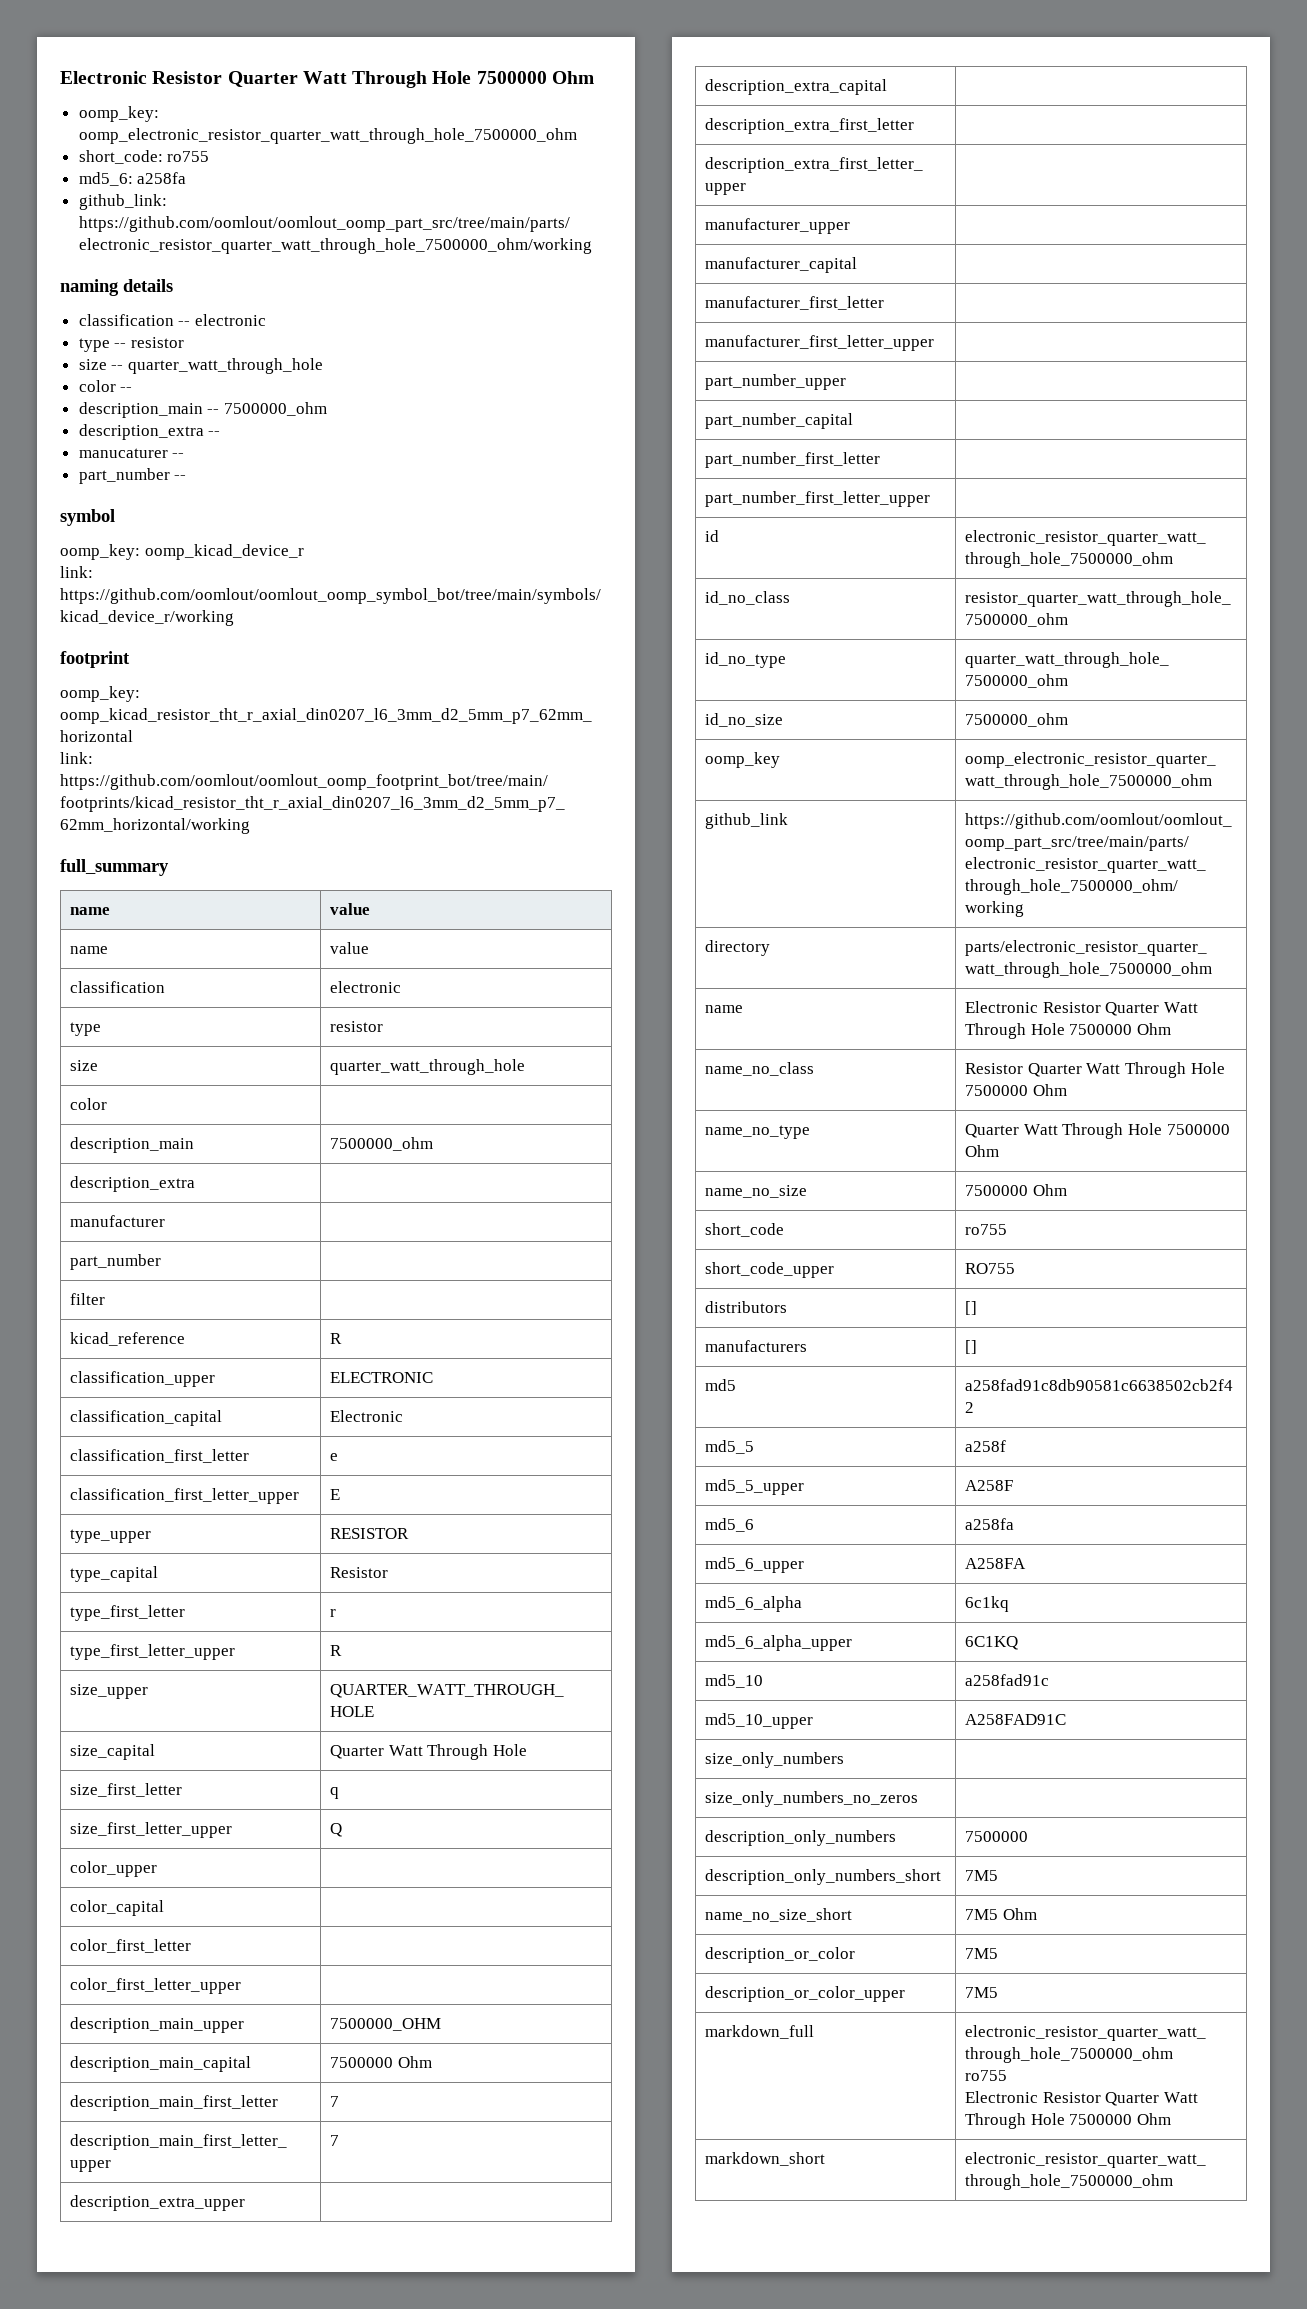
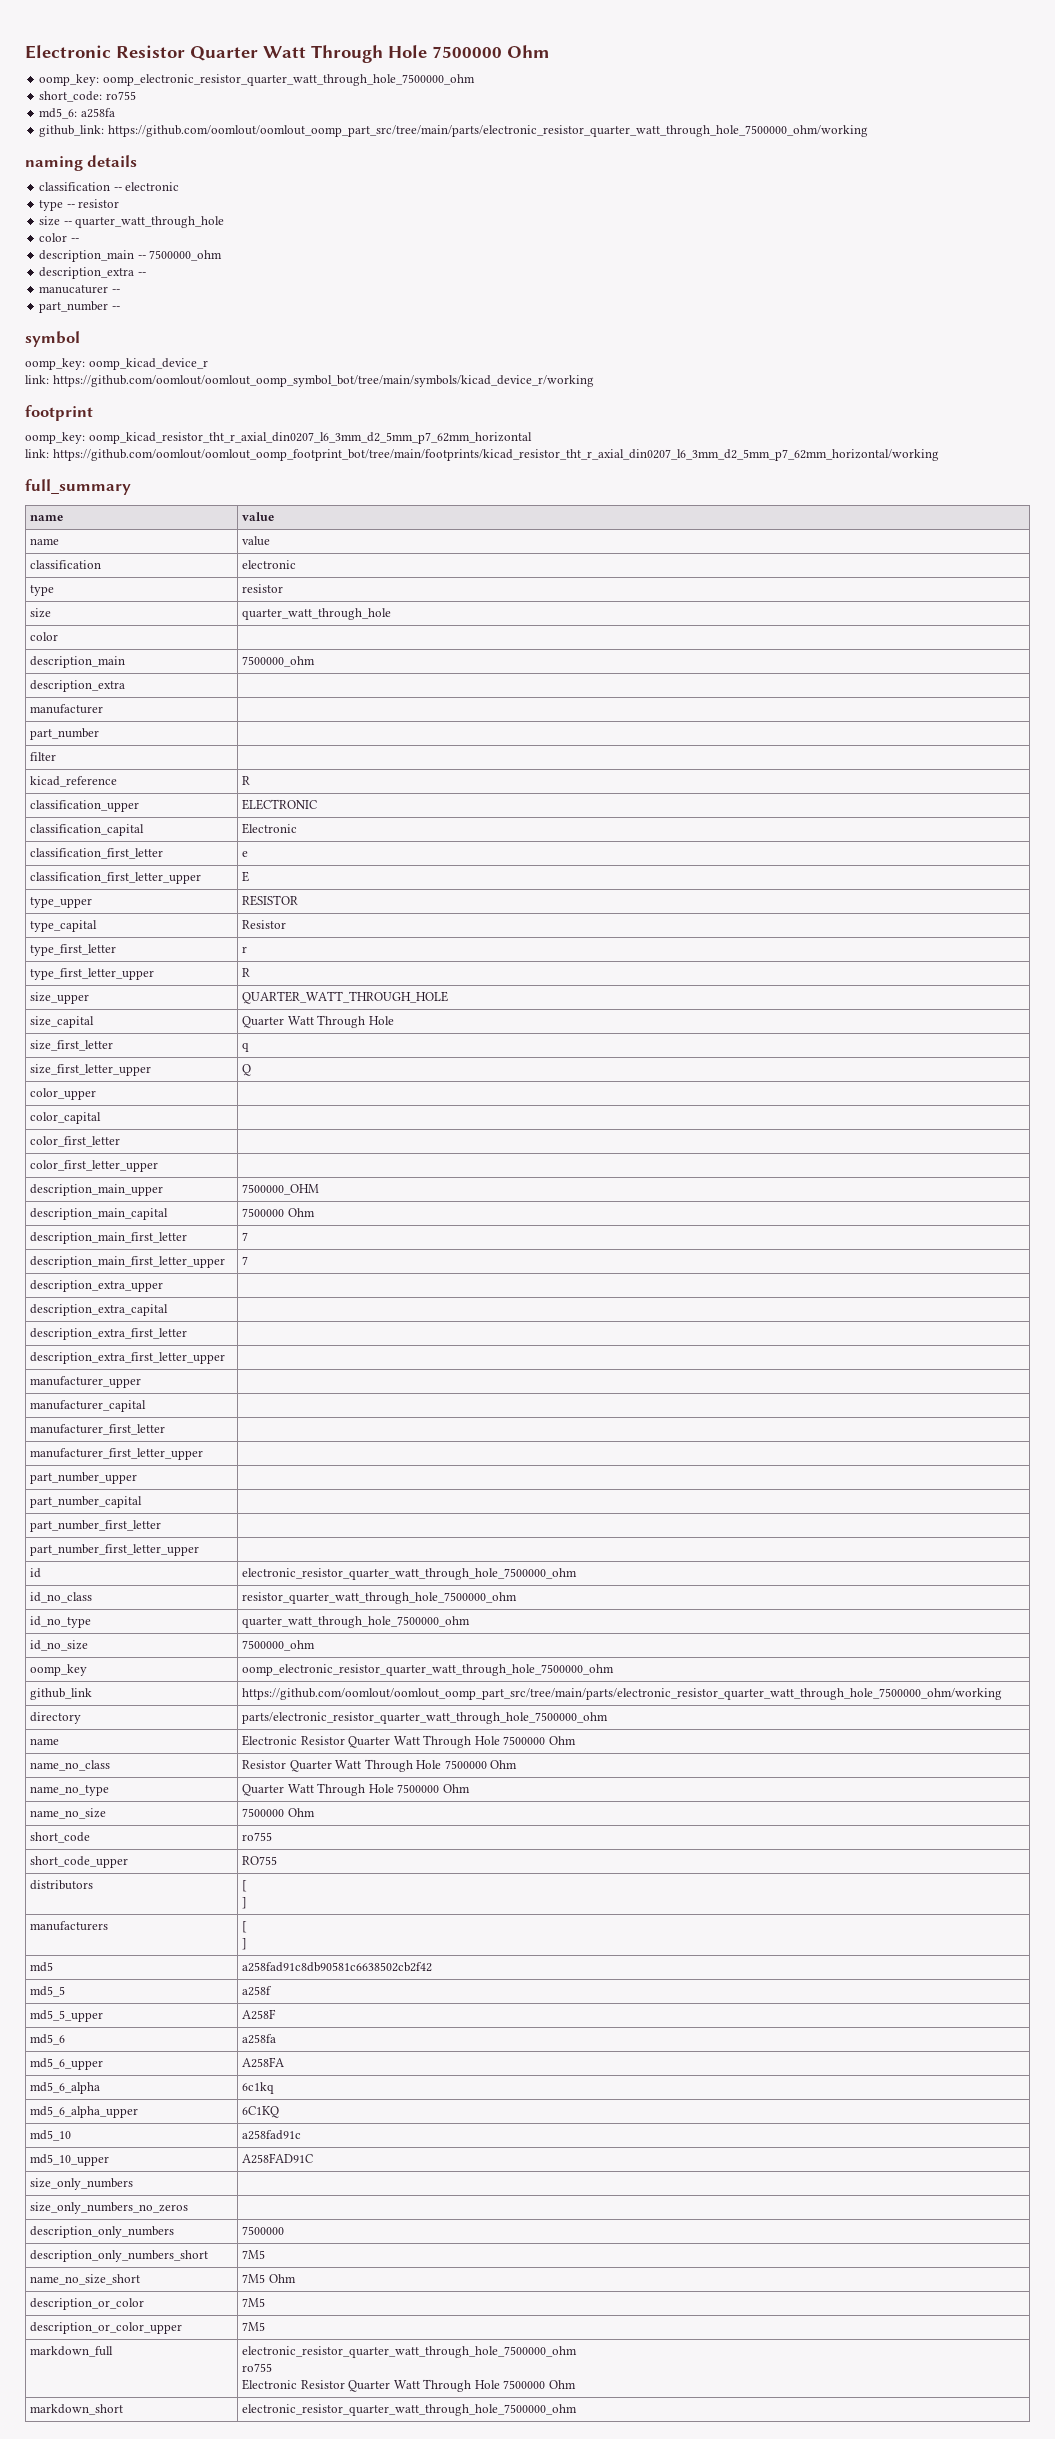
[965,1301,978,1315] [] -> [242,1880,248,1892] [242,1897,248,1909] [ // ]
[965,1340,978,1354] [] -> [242,1921,248,1933] [242,1938,248,1950] [ // ]

